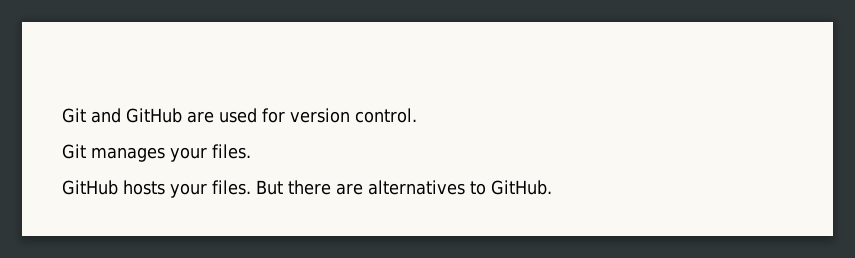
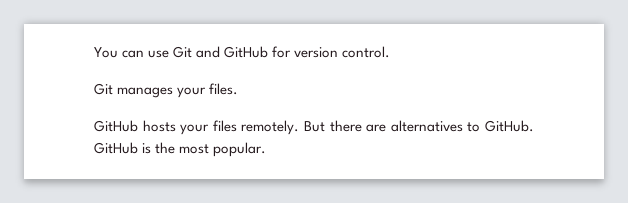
(62, 115) none -> [94,47,170,58] You can use
[187,108,257,123] are used -> (269, 52) none
[212,180,251,195] files. -> [212,120,300,135] files remotely.
(552, 187) none -> [94,142,267,157] GitHub is the most popular.

